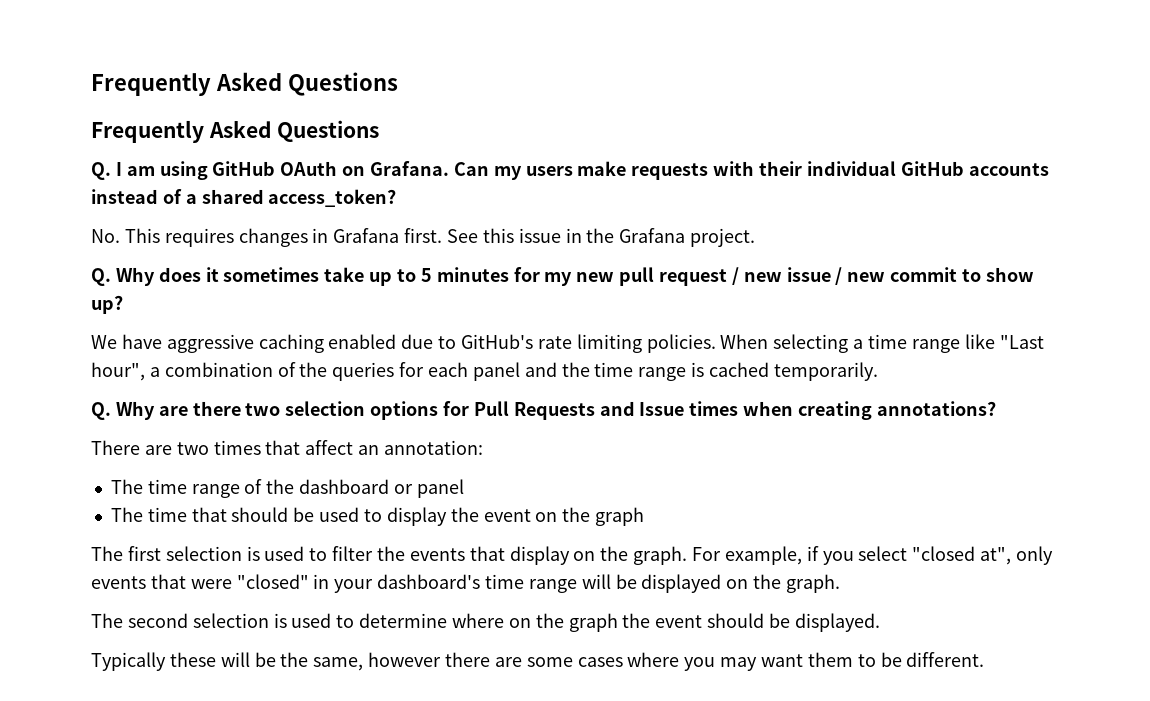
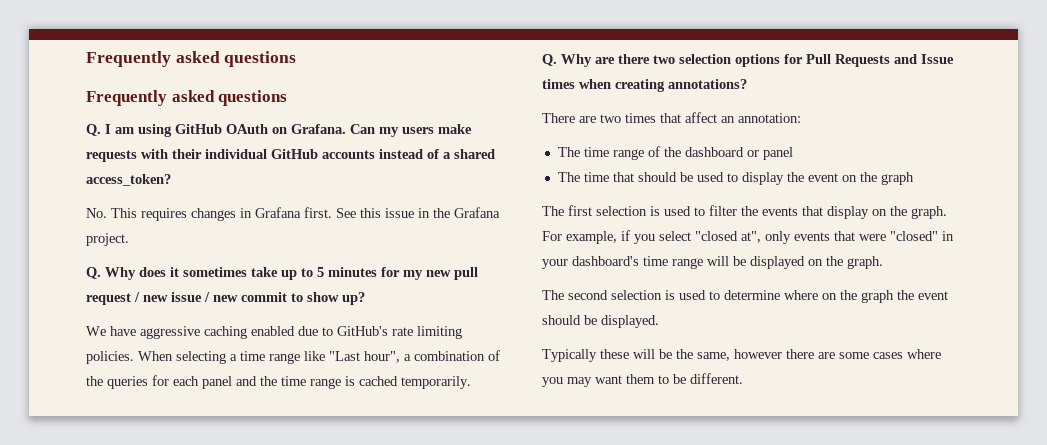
[91,72,398,96] [91,120,380,143] Frequently Asked Questions // Frequently Asked Questions -> [86,51,297,67] [86,90,288,106] Frequently asked questions // Frequently asked questions

